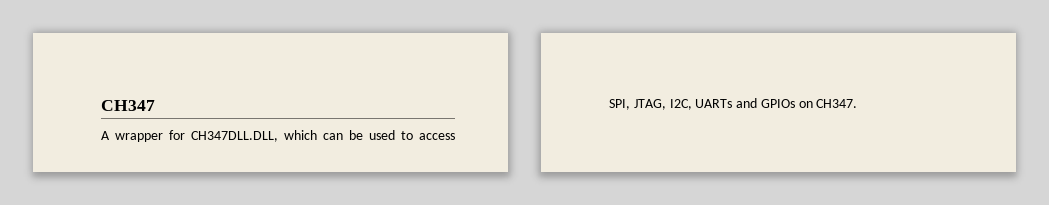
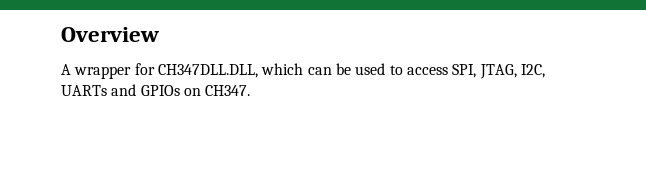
[101,100,155,111] CH347 -> [61,27,159,42] Overview

